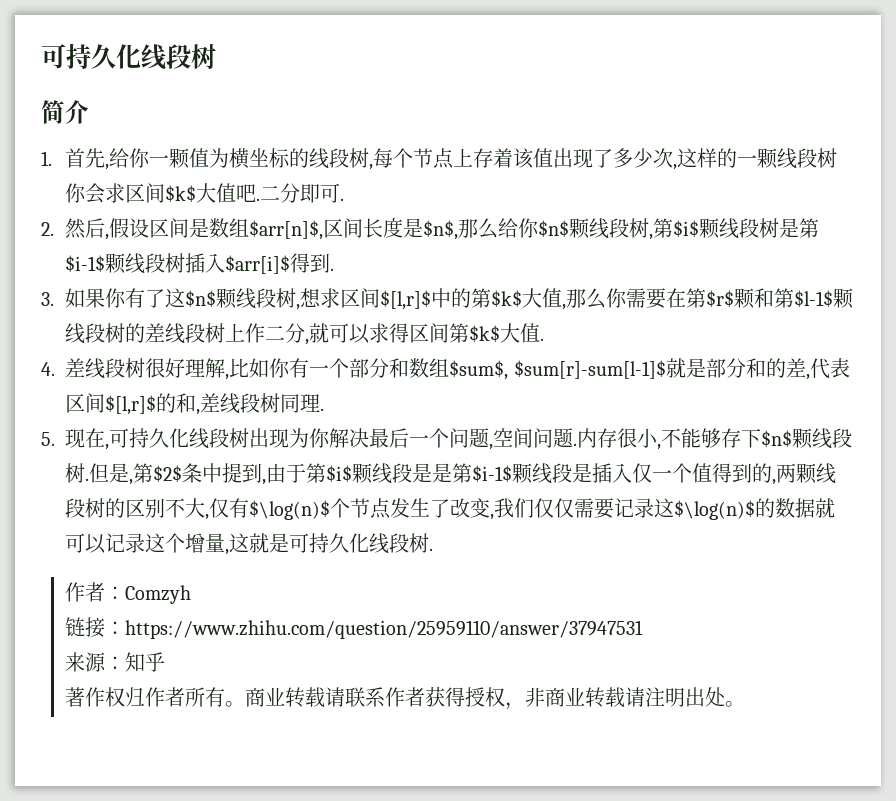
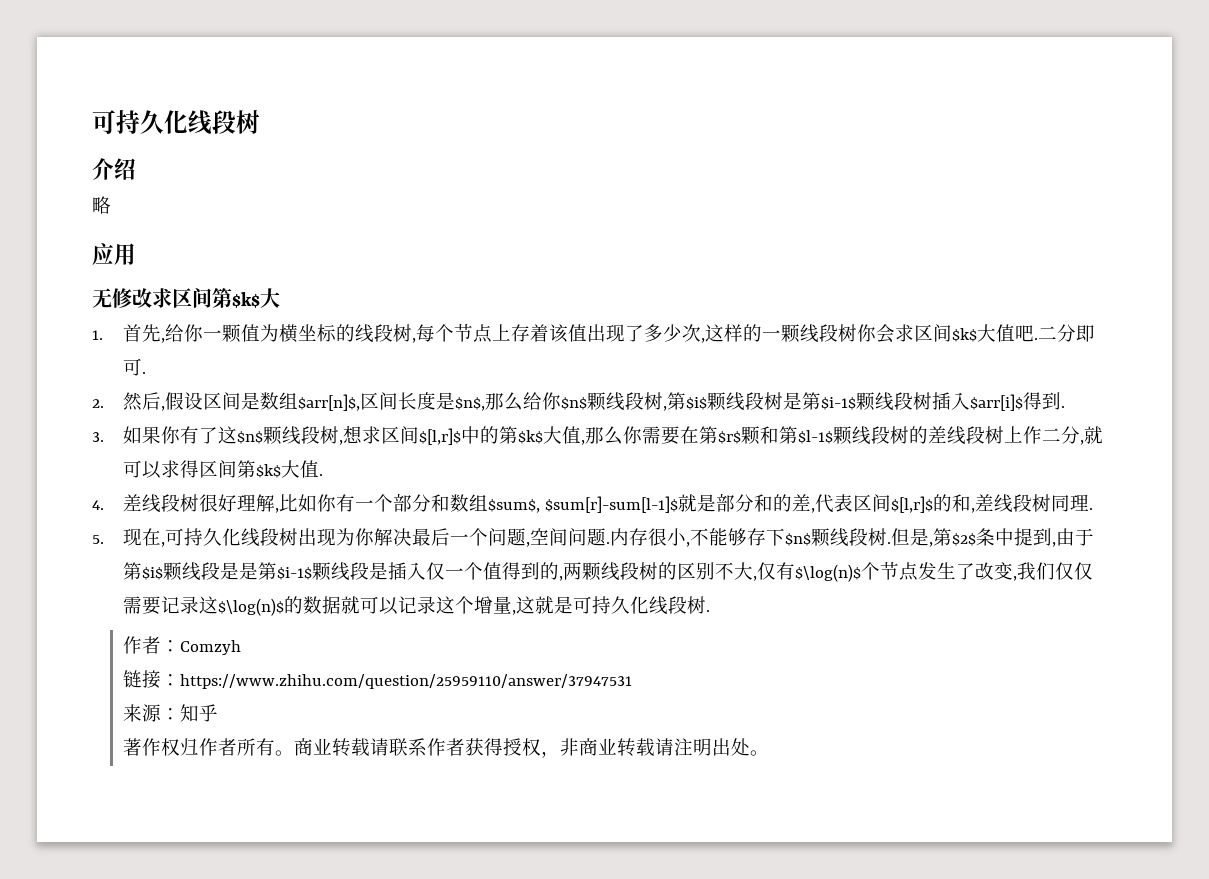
[41,100,65,124] 简 -> (260, 122) none
(89, 112) none -> [114,158,136,180] [92,196,111,214] [92,243,136,265] [92,288,280,308] 绍 // 略 // 应用 // 无修改求区间第$k$大

